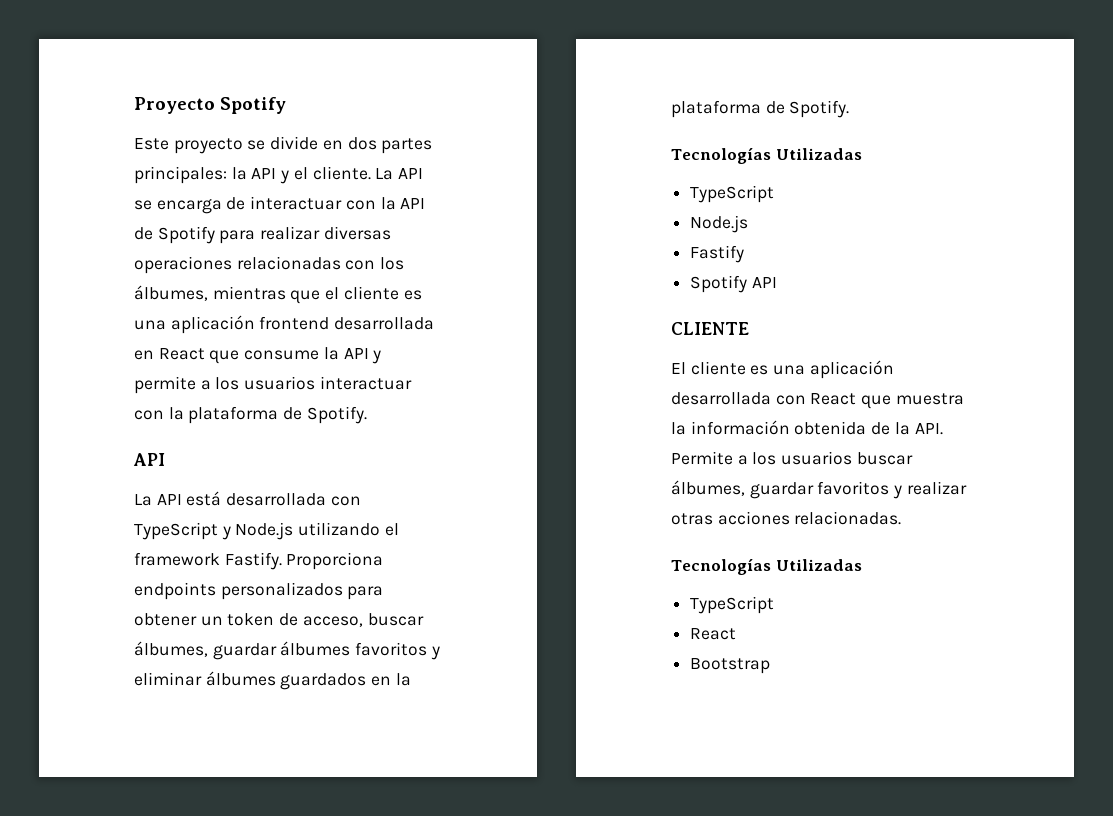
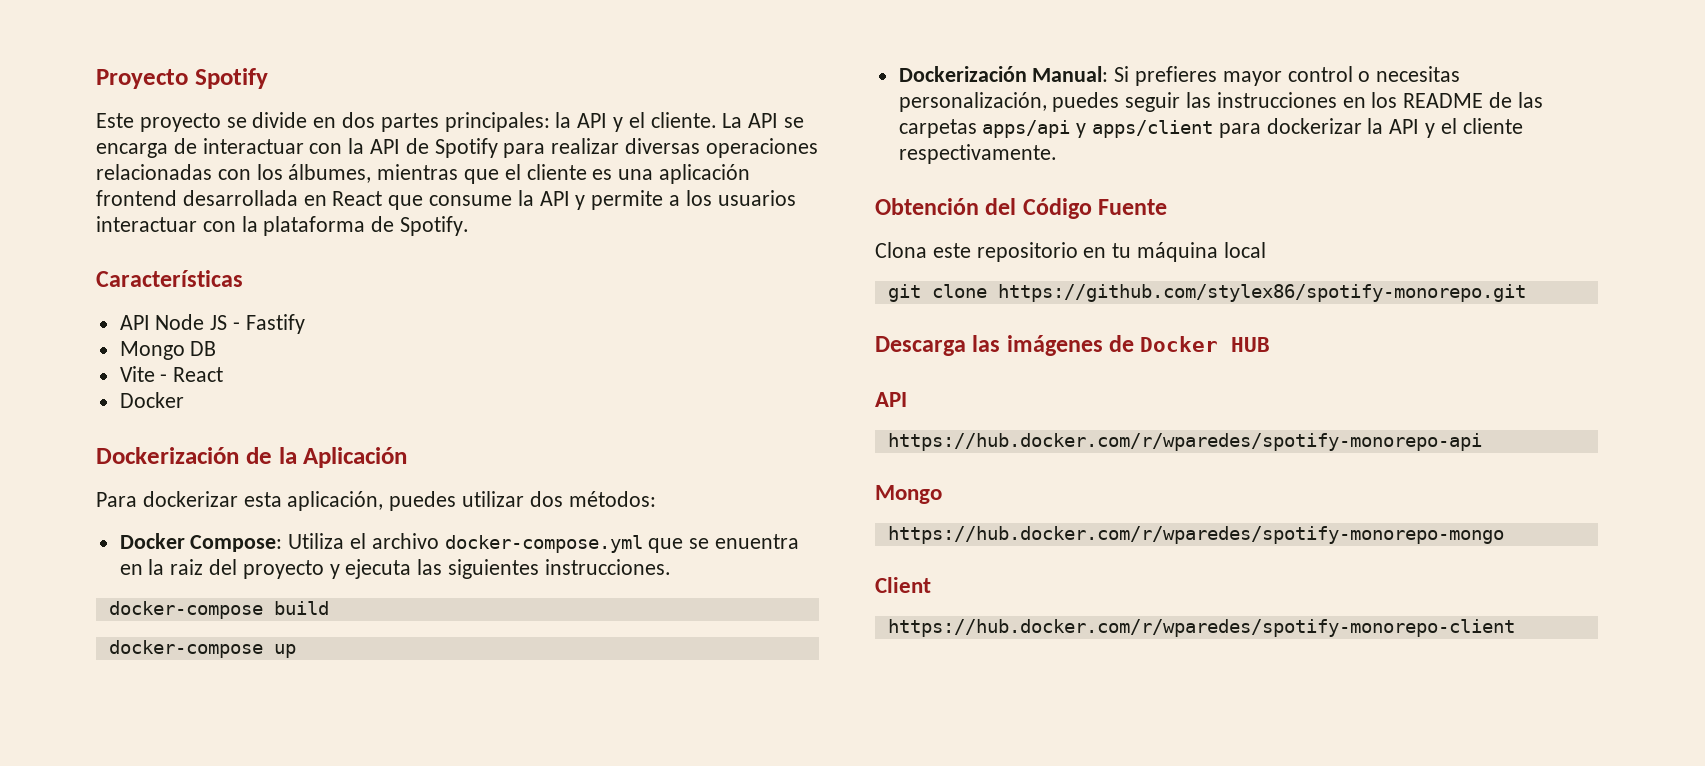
[133,453,165,466] [134,491,361,506] [134,522,399,540] [134,552,384,570] [134,582,384,600] [134,613,424,627] [134,641,440,660] [134,671,411,690] [671,100,850,118] [671,148,862,164] [690,185,775,203] [690,215,749,233] [690,245,745,263] [690,275,777,293] [671,322,749,335] [671,360,894,379] [671,392,964,409] [671,420,943,435] [671,451,913,465] [671,480,967,499] [671,511,902,525] [671,559,862,575] [690,596,775,614] [690,628,737,640] [690,658,771,674] API // La API está desarrollada con TypeScript y Node.js utilizando el framework Fastify. Proporciona endpoints personalizados para obtener un token de acceso, buscar álbumes, guardar álbumes favoritos y eliminar álbumes guardados en la plataforma de Spotify. // Tecnologías Utilizadas // TypeScript // Node.js // Fastify // Spotify API // CLIENTE // El cliente es una aplicación desarrollada con React que muestra la información obtenida de la API. Permite a los usuarios buscar álbumes, guardar favoritos y realizar otras acciones relacionadas. // Tecnologías Utilizadas // TypeScript // React // Bootstrap -> [96,270,243,287] [119,314,305,334] [119,341,217,360] [119,366,224,382] [119,392,184,408] [96,447,408,468] [96,491,656,511] [119,533,800,553] [119,559,671,579] [108,601,329,619] [108,640,296,658] [898,66,1461,86] [898,92,1543,112] [898,118,1523,138] [898,144,1057,164] [875,198,1168,219] [875,242,1266,262] [887,284,1526,302] [875,335,1271,356] [875,392,907,407] [887,433,1482,451] [875,485,942,504] [887,526,1504,544] [875,577,931,593] [887,619,1515,637] Características // API Node JS - Fastify // Mongo DB // Vite - React // Docker // Dockerización de la Aplicación // Para dockerizar esta aplicación, puedes utilizar dos métodos: // Docker Compose: Utiliza el archivo docker-compose.yml que se enuentra en la raiz del proyecto y ejecuta las siguientes instrucciones. // docker-compose build // docker-compose up // Dockerización Manual: Si prefieres mayor control o necesitas personalización, puedes seguir las instrucciones en los README de las carpetas apps/api y apps/client para dockerizar la API y el cliente respectivamente. // Obtención del Código Fuente // Clona este repositorio en tu máquina local // git clone https://github.com/stylex86/spotify-monorepo.git // Descarga las imágenes de Docker HUB // API // https://hub.docker.com/r/wparedes/spotify-monorepo-api // Mongo // https://hub.docker.com/r/wparedes/spotify-monorepo-mongo // Client // https://hub.docker.com/r/wparedes/spotify-monorepo-client

